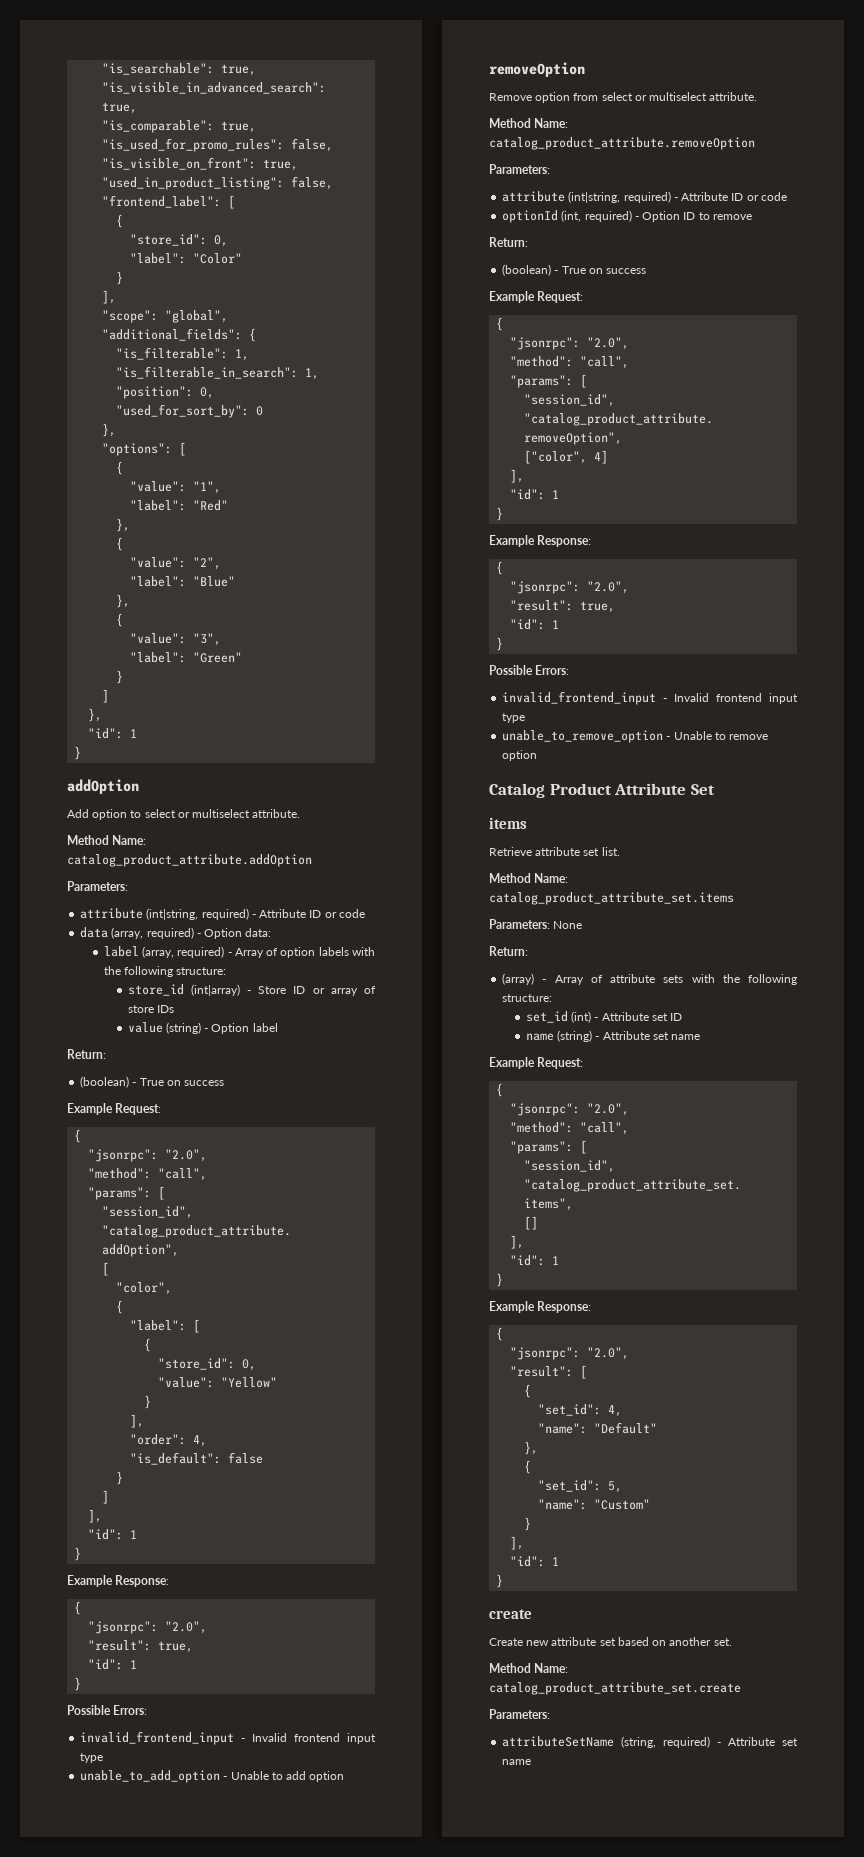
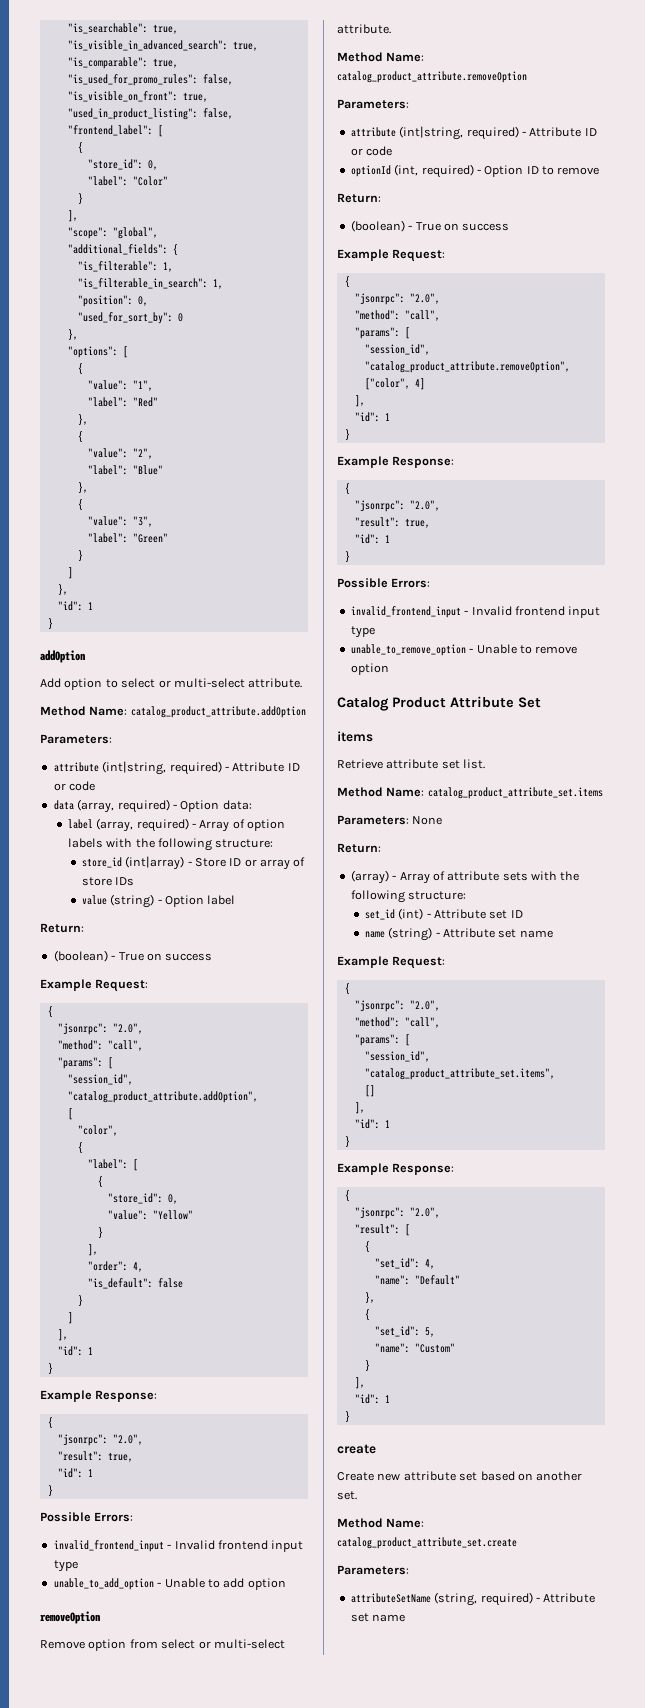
[192,809,251,818] multiselect -> [173,678,245,688] multi-select
[649,92,708,101] multiselect -> [213,1639,285,1649] multi-select

